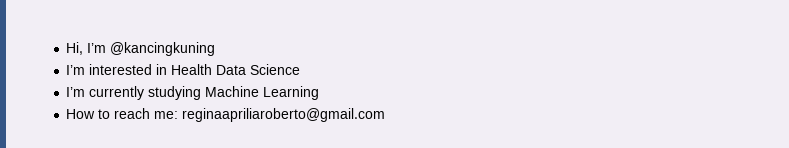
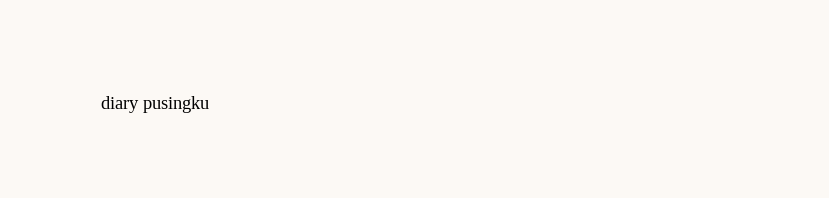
[66,42,216,56] [66,64,301,75] [66,86,320,100] [66,108,386,122] Hi, I’m @kancingkuning // I’m interested in Health Data Science // I’m currently studying Machine Learning // How to reach me: reginaapriliaroberto@gmail.com -> [101,96,209,113] diary pusingku

